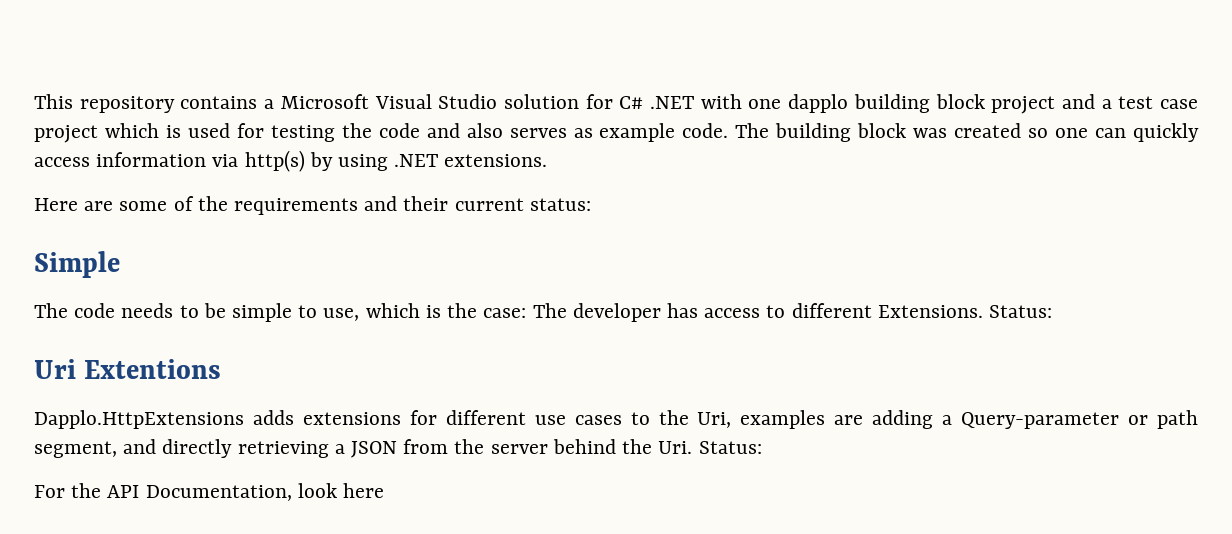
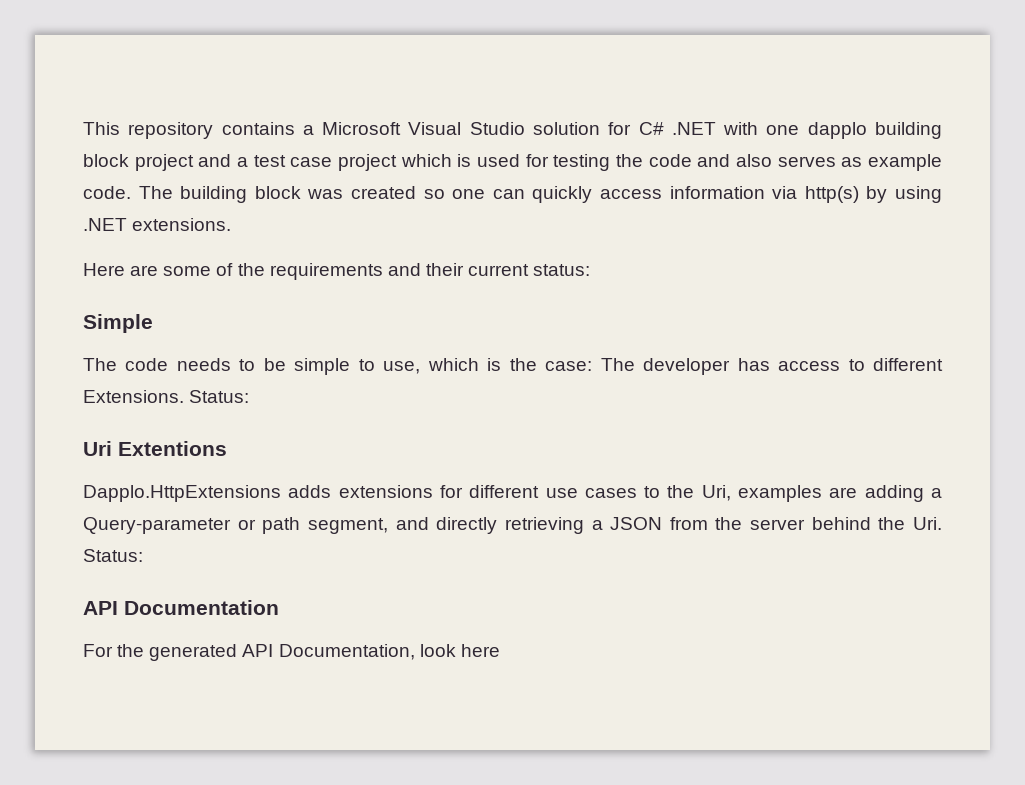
(762, 447) none -> [83,600,279,615] // API Documentation
(102, 490) none -> [149,644,238,661] generated

